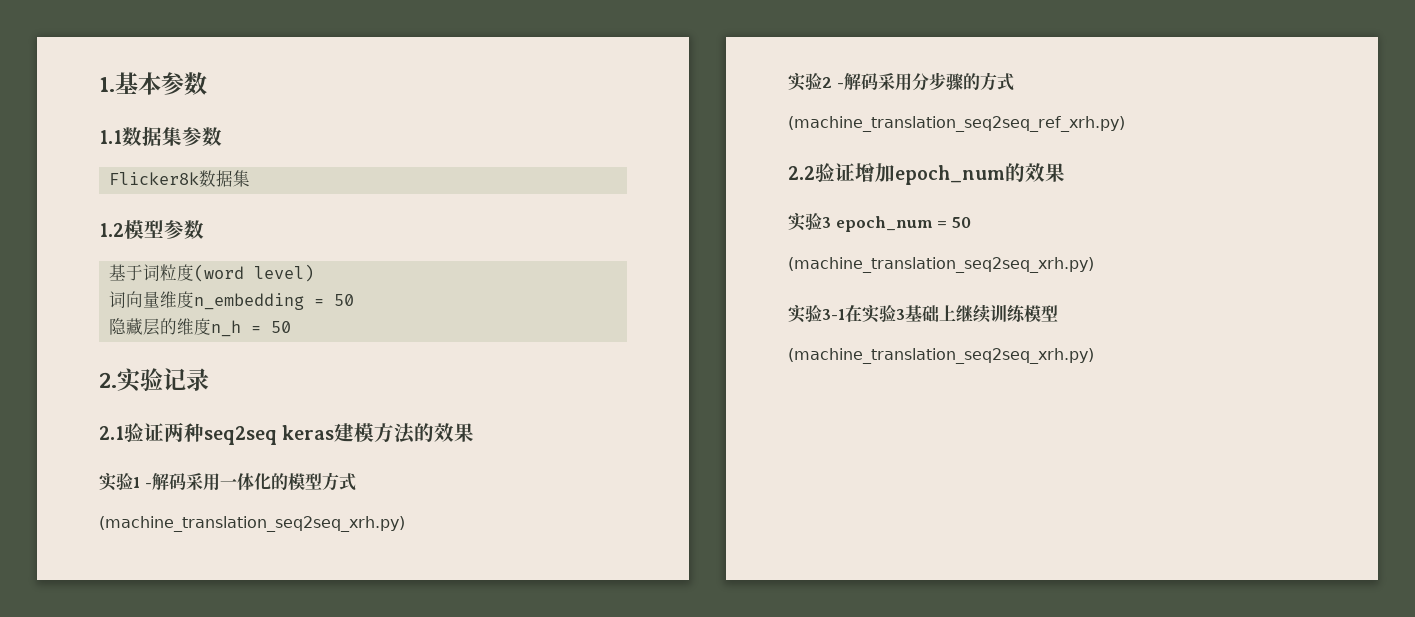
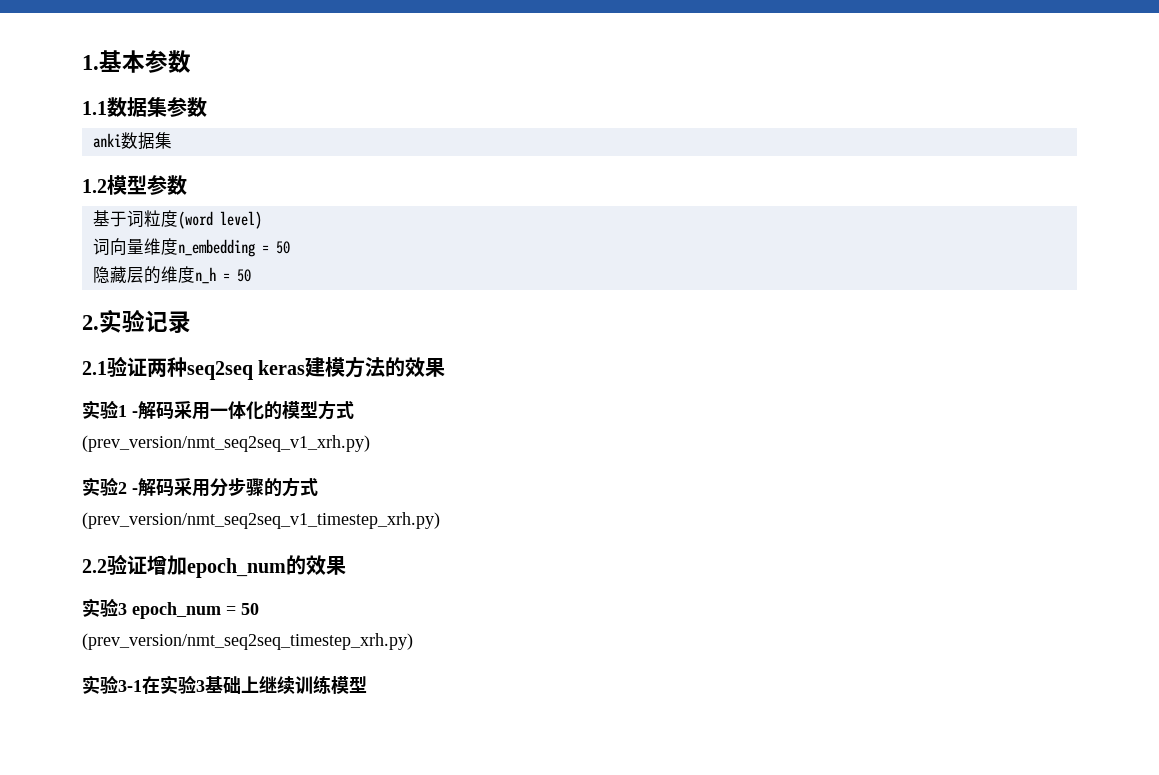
[108,172,199,185] Flicker8k -> [92,133,121,148] anki
[99,516,405,532] (machine_translation_seq2seq_xrh.py) -> [82,435,370,452] (prev_version/nmt_seq2seq_v1_xrh.py)
[788,116,1125,132] (machine_translation_seq2seq_ref_xrh.py) -> [82,512,440,529] (prev_version/nmt_seq2seq_v1_timestep_xrh.py)
[788,257,1094,273] (machine_translation_seq2seq_xrh.py) -> [82,633,413,650] (prev_version/nmt_seq2seq_timestep_xrh.py)
[788,348,1094,364] // (machine_translation_seq2seq_xrh.py) -> (367, 684) none

